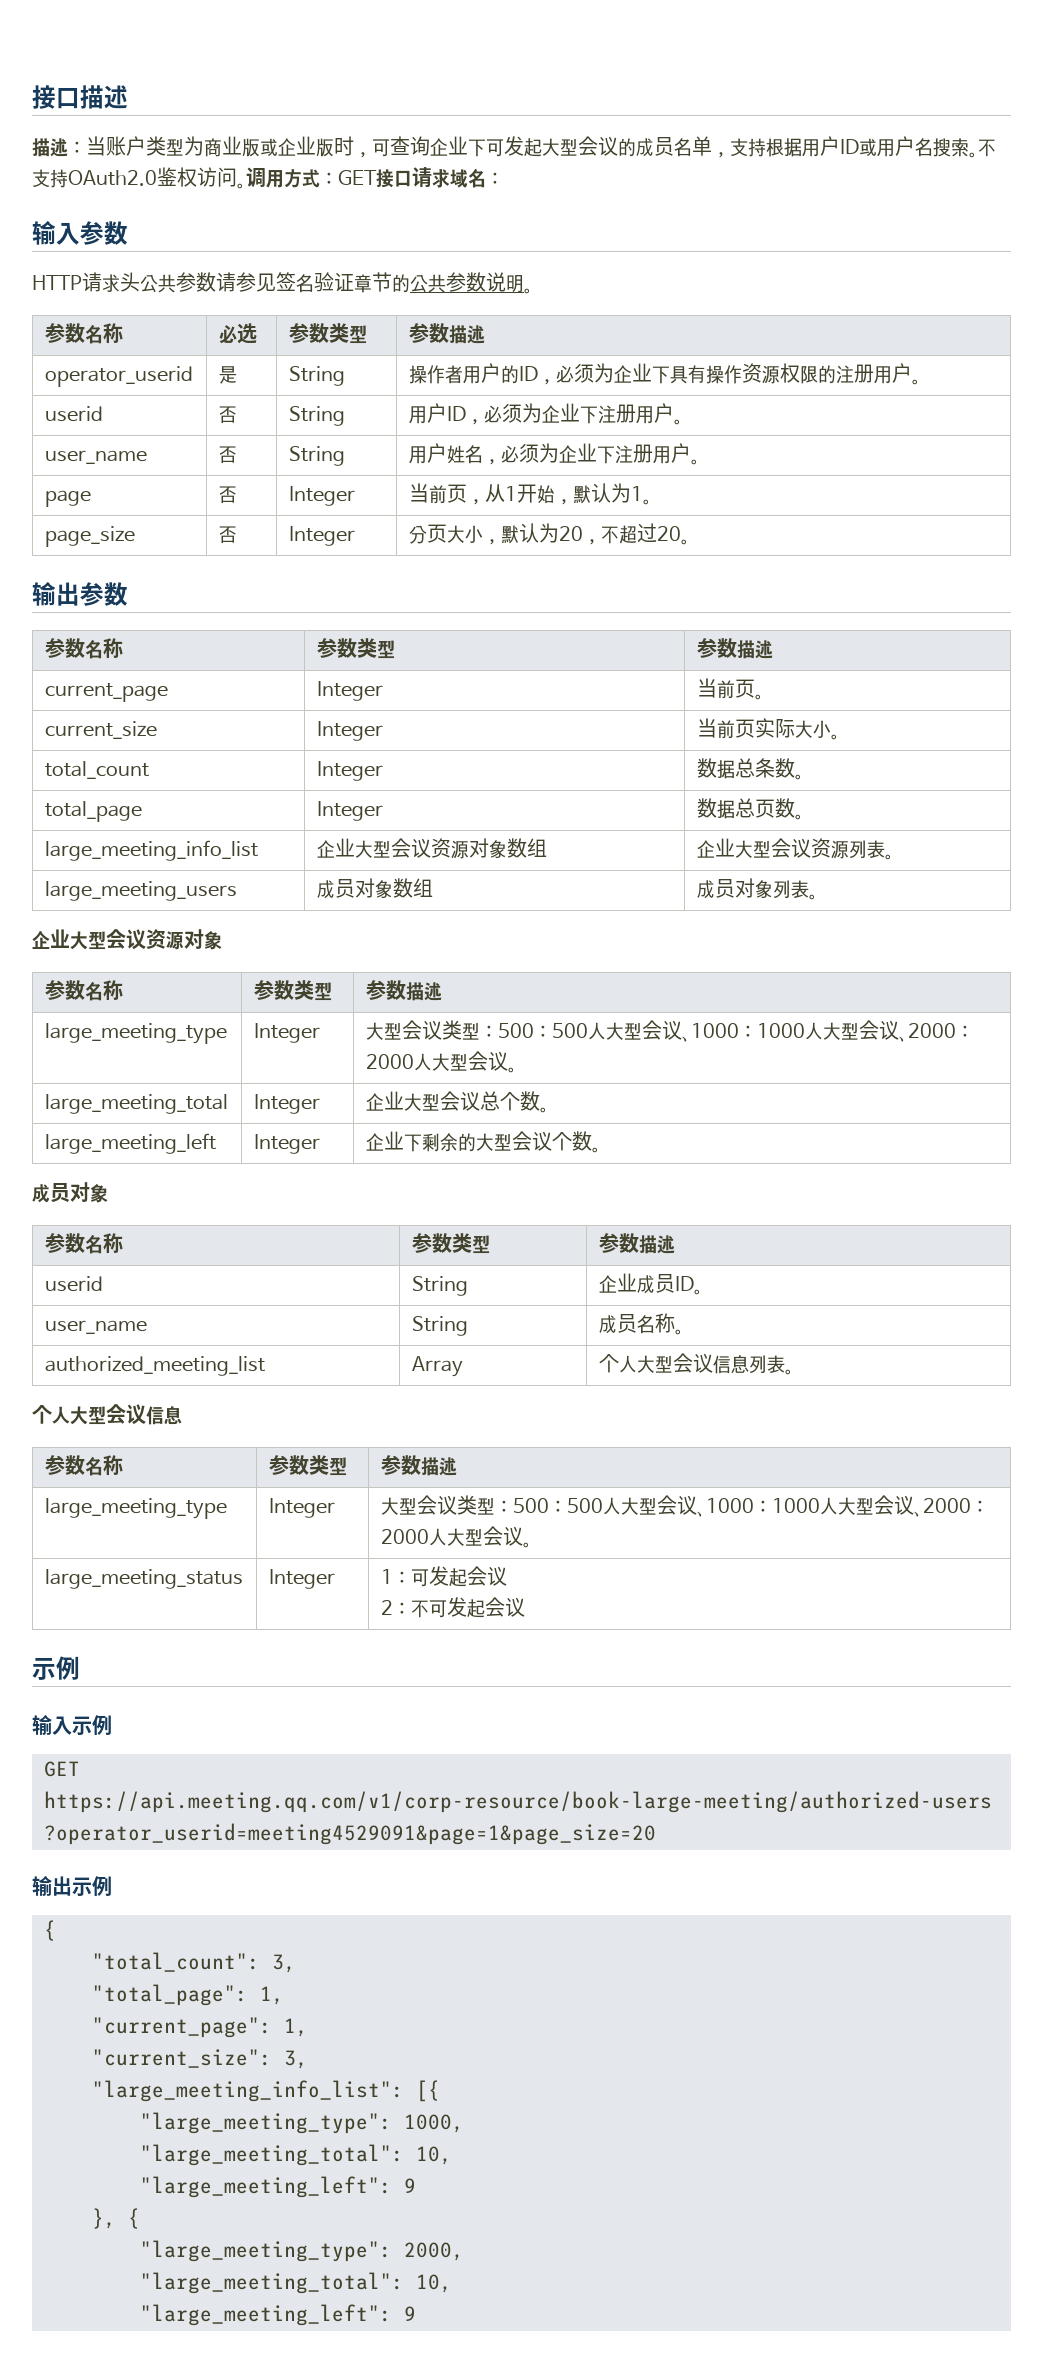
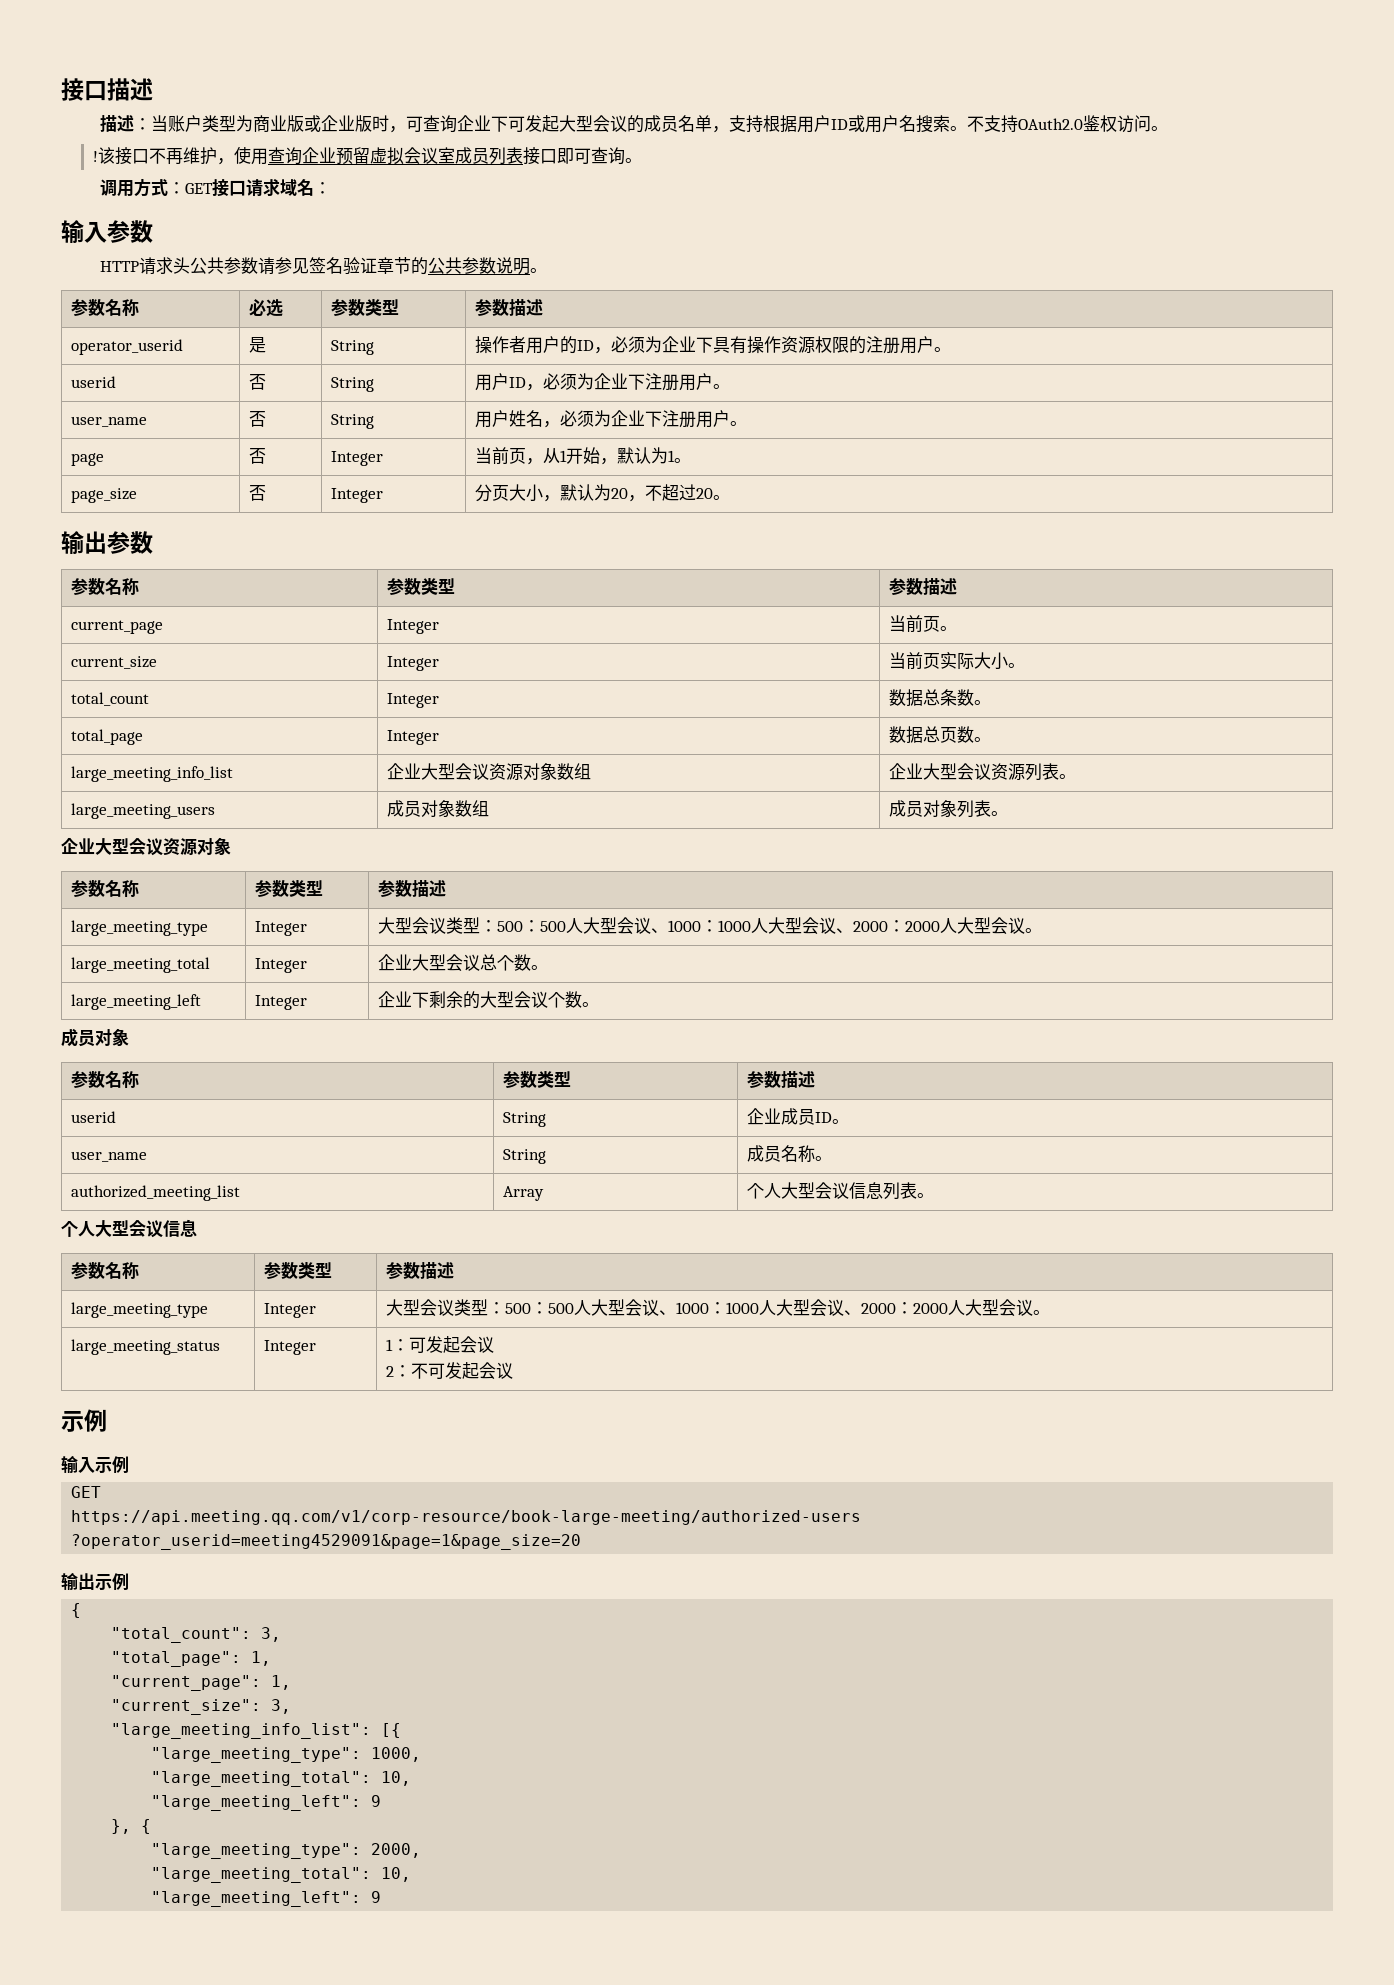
(246, 186) none -> [93,146,643,165] // !该接口不再维护，使用查询企业预留虚拟会议室成员列表接口即可查询。 //

